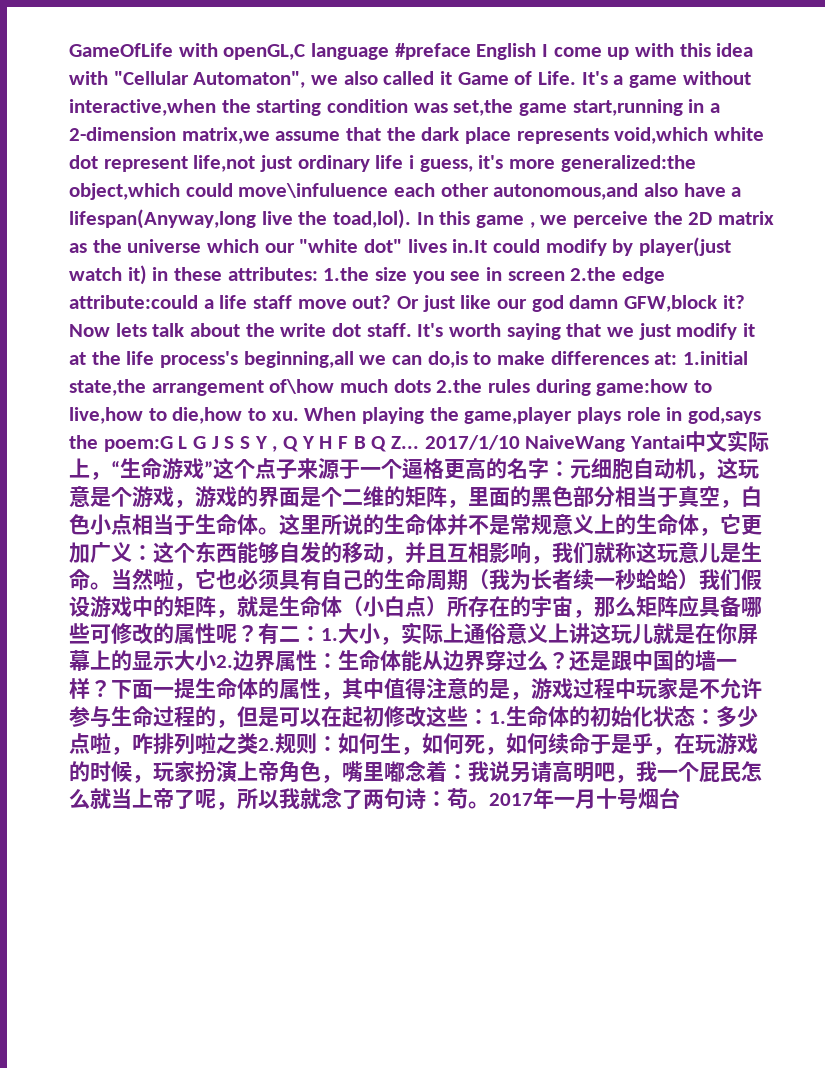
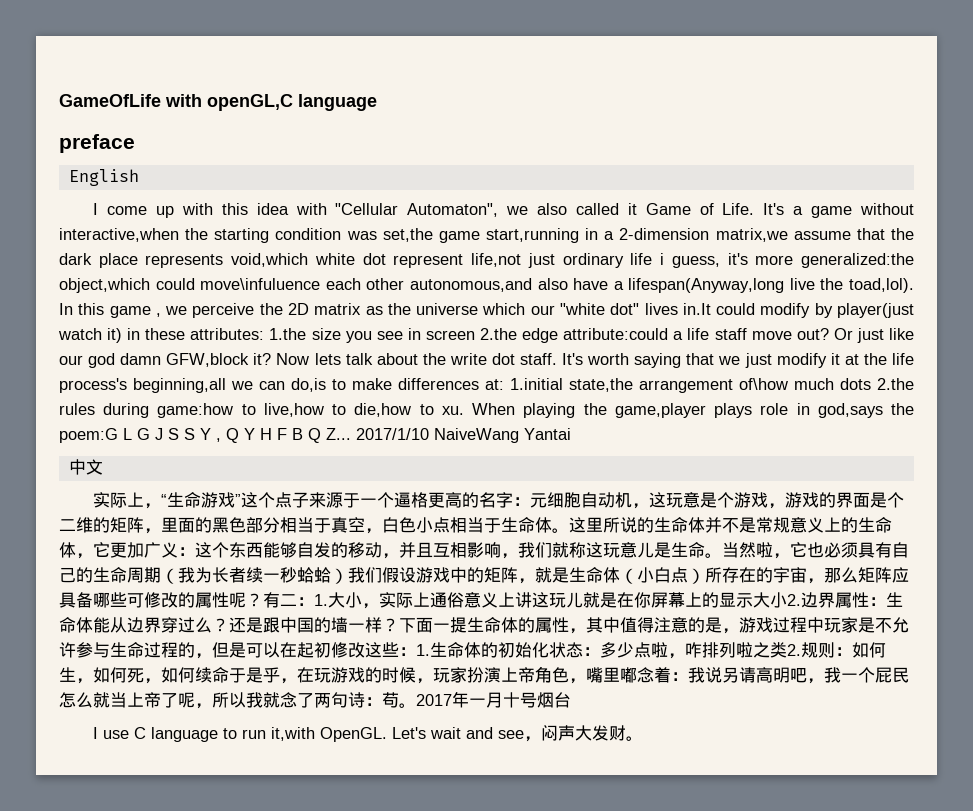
[394,43,471,60] #preface -> [59,134,135,153] // preface //
(537, 51) none -> (139, 177) //
(686, 442) none -> (571, 434) //
(728, 441) none -> (103, 467) //
(680, 798) none -> [93,725,644,742] // I use C language to run it,with OpenGL. Let's wait and see，闷声大发财。

